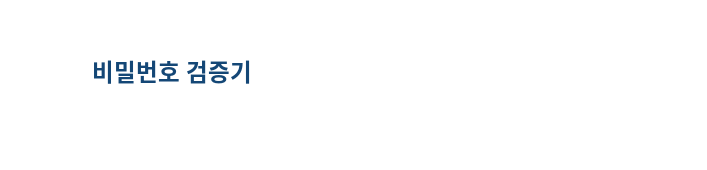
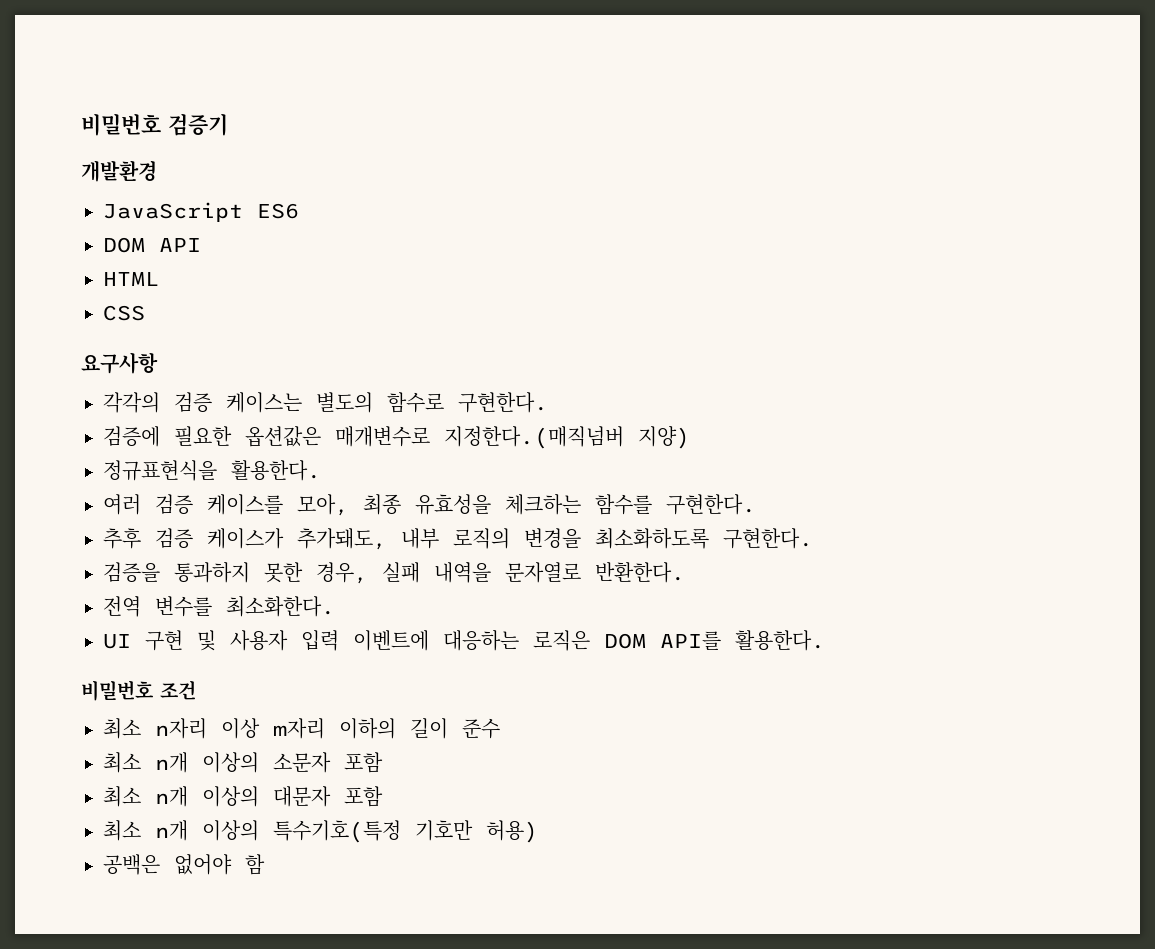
(253, 72) none -> [81,160,157,182] [103,202,299,222] [103,237,201,253] [103,272,159,286] [103,305,145,321] [81,352,158,374] [103,392,548,413] [103,426,690,449] [103,460,321,481] [103,494,756,516] [103,528,813,550] [103,562,685,584] [103,596,335,617] [103,630,825,651] [81,680,196,701] [103,718,500,739] [103,752,383,773] [103,786,383,807] [103,820,538,843] [103,854,265,875] // 개발환경 // JavaScript ES6 // DOM API // HTML // CSS // 요구사항 // 각각의 검증 케이스는 별도의 함수로 구현한다. // 검증에 필요한 옵션값은 매개변수로 지정한다.(매직넘버 지양) // 정규표현식을 활용한다. // 여러 검증 케이스를 모아, 최종 유효성을 체크하는 함수를 구현한다. // 추후 검증 케이스가 추가돼도, 내부 로직의 변경을 최소화하도록 구현한다. // 검증을 통과하지 못한 경우, 실패 내역을 문자열로 반환한다. // 전역 변수를 최소화한다. // UI 구현 및 사용자 입력 이벤트에 대응하는 로직은 DOM API를 활용한다. // 비밀번호 조건 // 최소 n자리 이상 m자리 이하의 길이 준수 // 최소 n개 이상의 소문자 포함 // 최소 n개 이상의 대문자 포함 // 최소 n개 이상의 특수기호(특정 기호만 허용) // 공백은 없어야 함

